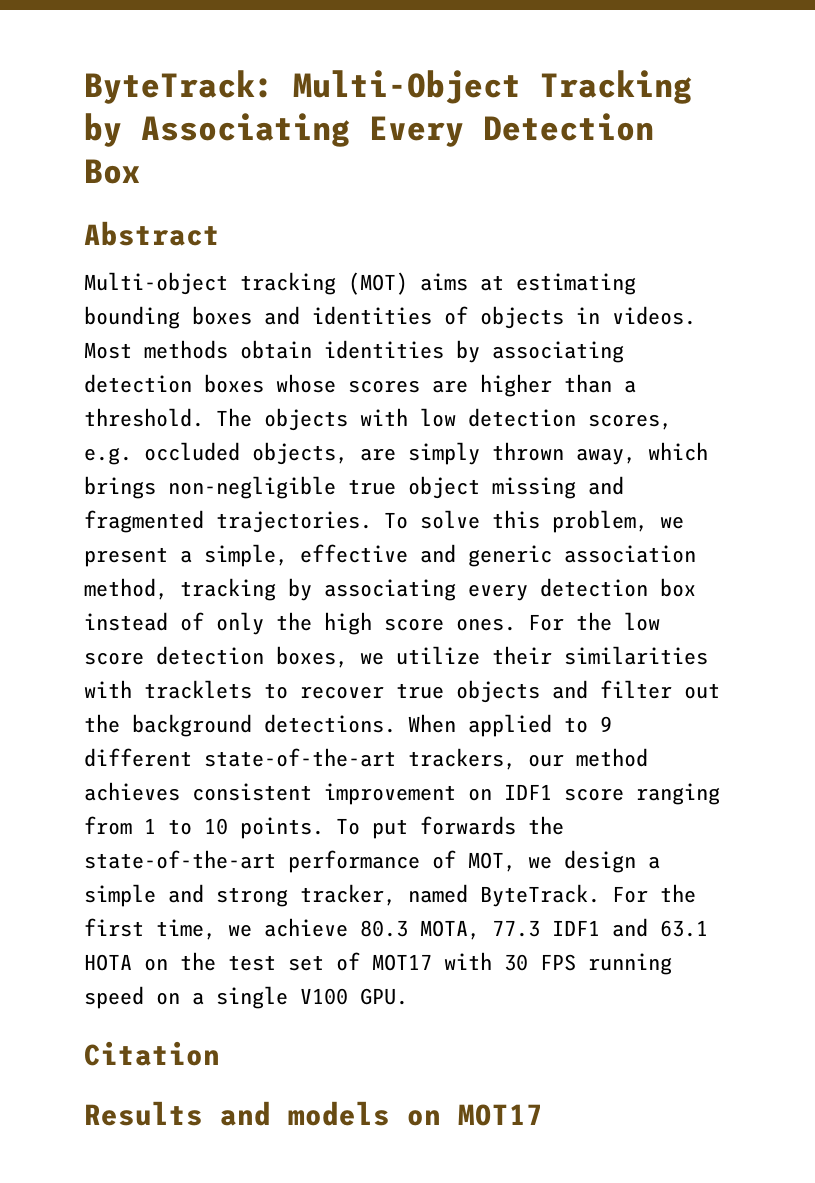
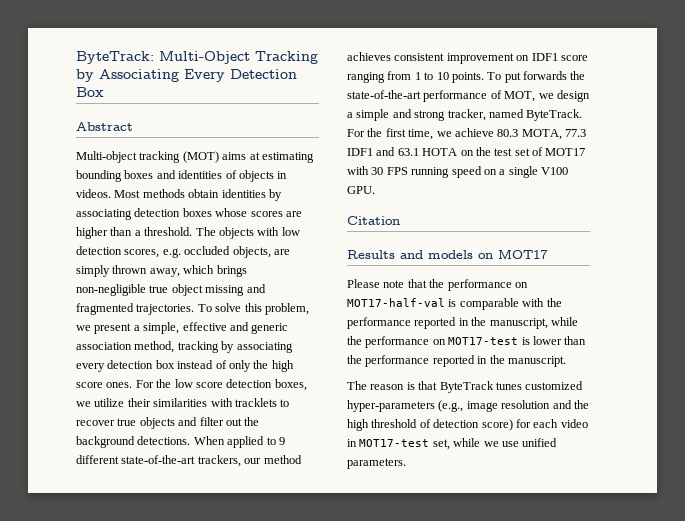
(543, 1115) none -> [347,279,528,291] [347,298,562,310] [347,317,578,329] [347,336,587,348] [347,355,566,367] [347,381,584,393] [347,400,589,412] [347,419,588,431] [347,438,558,450] [347,458,406,469] // Please note that the performance on MOT17-half-val is comparable with the performance reported in the manuscript, while the performance on MOT17-test is lower than the performance reported in the manuscript. // The reason is that ByteTrack tunes customized hyper-parameters (e.g., image resolution and the high threshold of detection score) for each video in MOT17-test set, while we use unified parameters.

